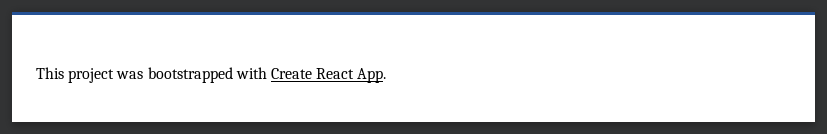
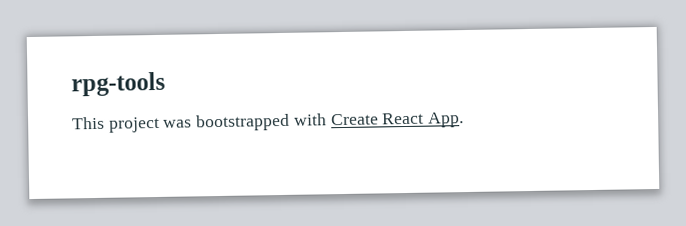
(36, 73) none -> [71,71,166,97] rpg-tools //

